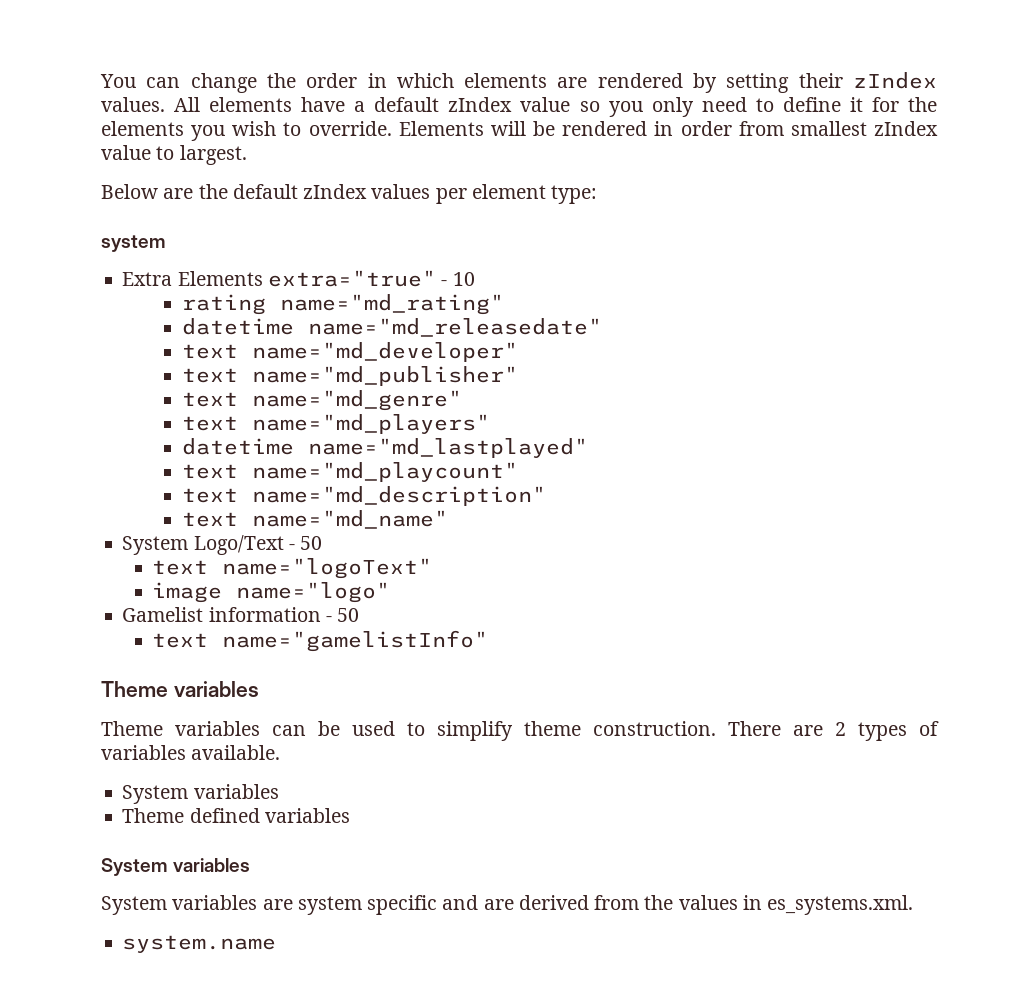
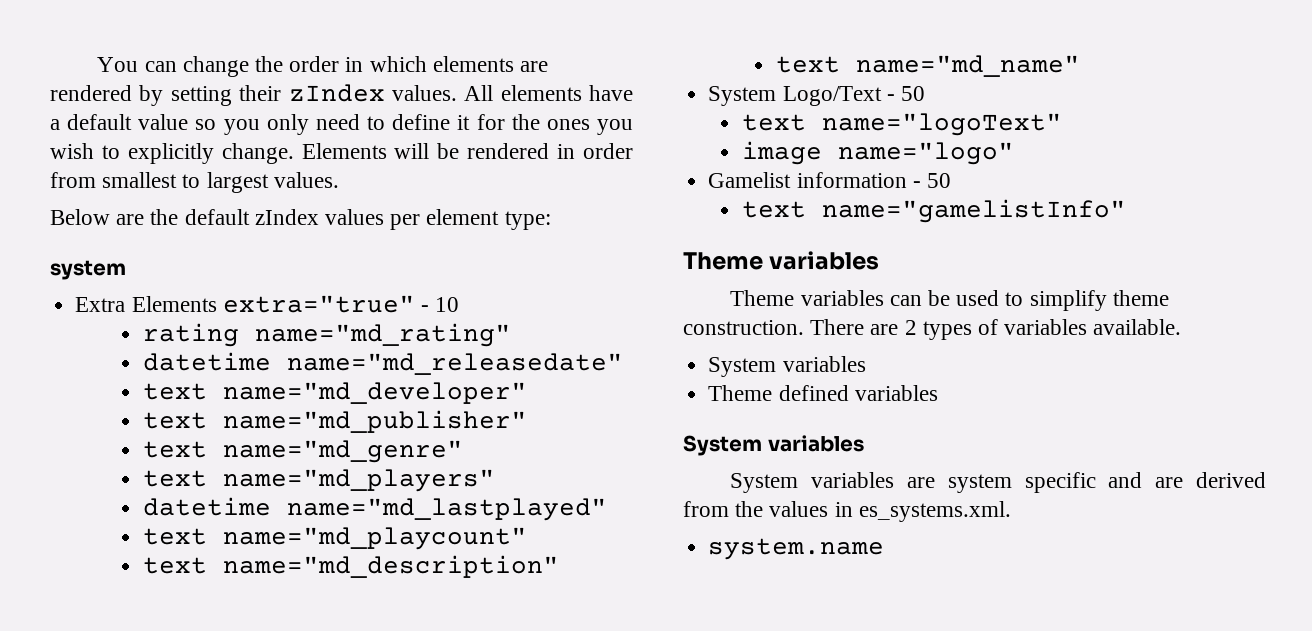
[448,97,513,112] zIndex -> (133, 122) none
[101,121,184,136] elements -> [546,119,590,130] ones
[308,121,392,136] override. -> [127,143,294,164] explicitly change.
[874,121,939,136] [101,145,247,165] zIndex value to largest. -> [182,172,339,193] to largest values.

